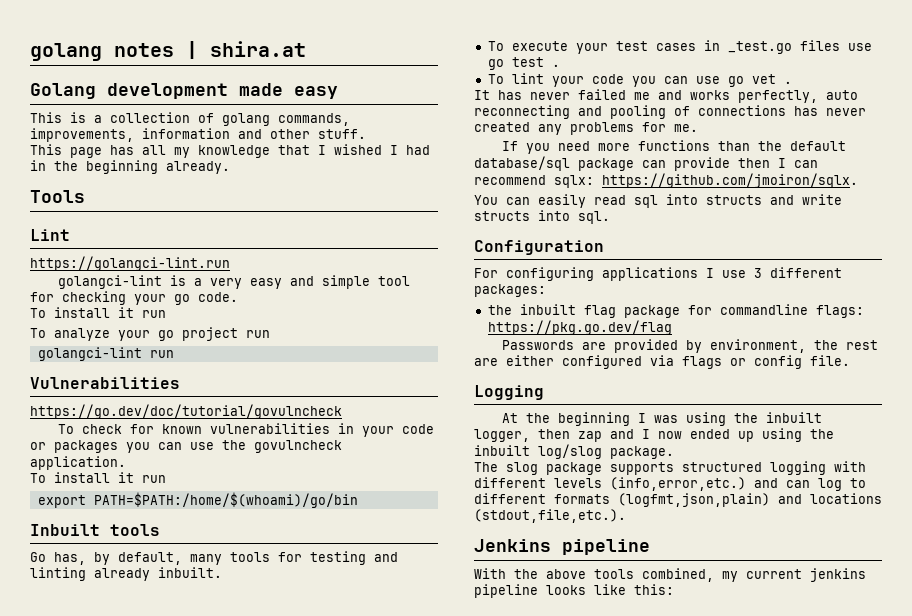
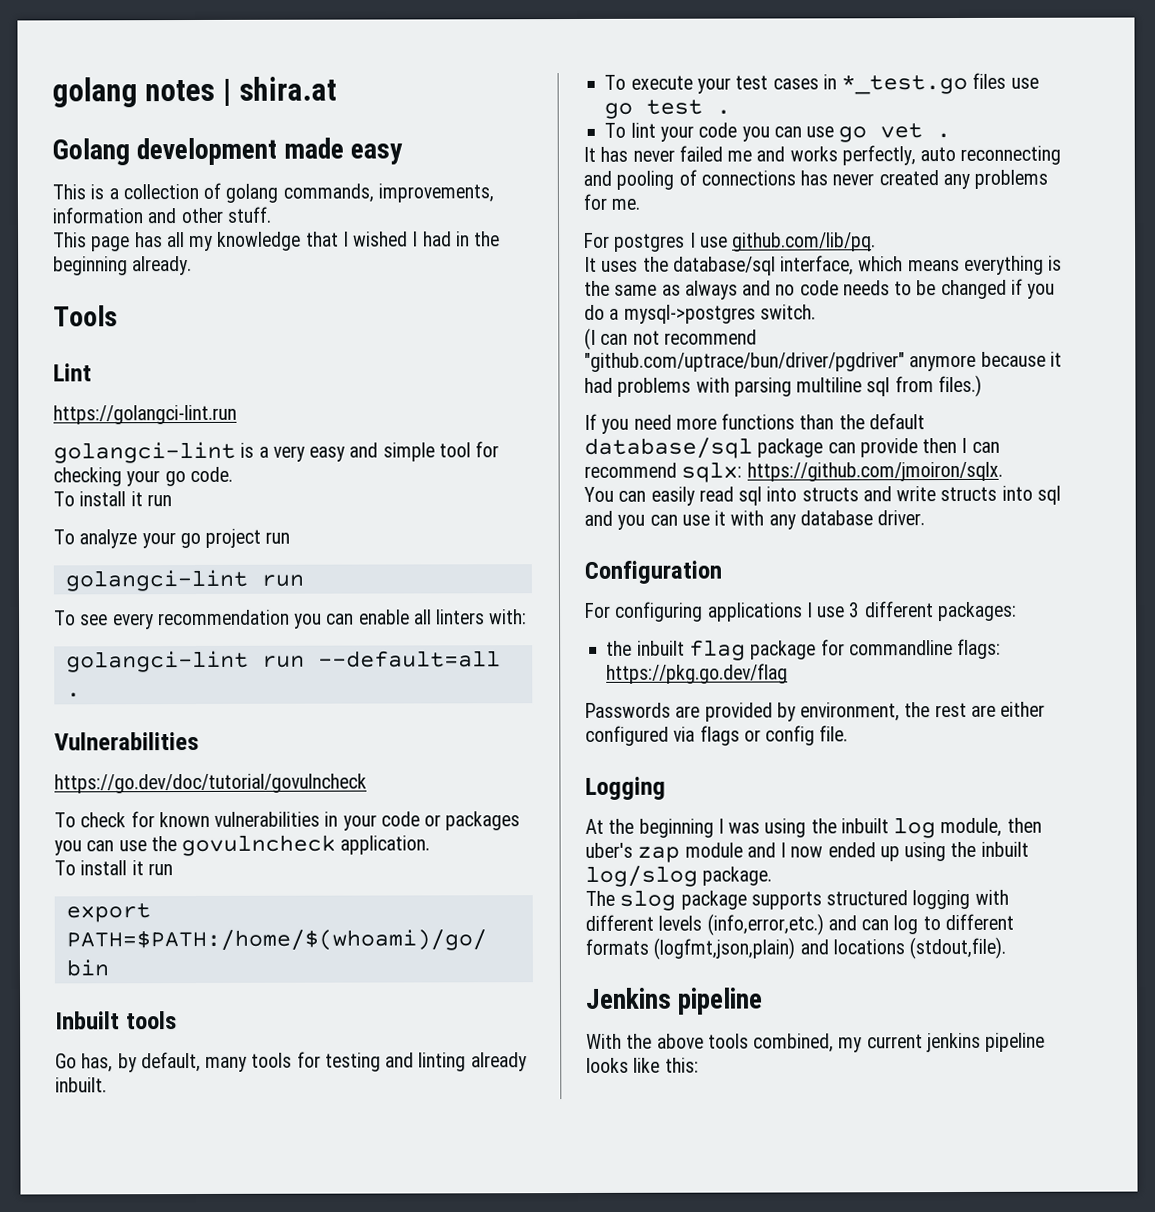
(174, 354) none -> [54,609,528,630] [65,650,501,673] [65,692,81,698] // To see every recommendation you can enable all linters with: // golangci-lint run --default=all .
[727,41,792,54] _test.go -> [841,74,969,95] *_test.go
(698, 128) none -> [584,232,877,252] [584,255,1063,276] [584,278,1056,300] [584,304,816,324] [584,327,757,350] [584,351,1062,372] [584,374,982,398] // For postgres I use github.com/lib/pq. // It uses the database/sql interface, which means everything is the same as always and no code needs to be changed if you do a mysql->postgres switch. // (I can not recommend "github.com/uptrace/bun/driver/pgdriver" anymore because it had problems with parsing multiline sql from files.)
[578,211,610,224] sql. -> [1036,485,1061,505] [584,510,926,530] sql and you can use it with any database driver.
[474,429,602,442] logger, then zap -> [893,817,1042,839] [585,842,743,863] log module, then uber's zap module
[474,509,626,523] (stdout,file,etc.). -> [909,936,1007,960] (stdout,file).

